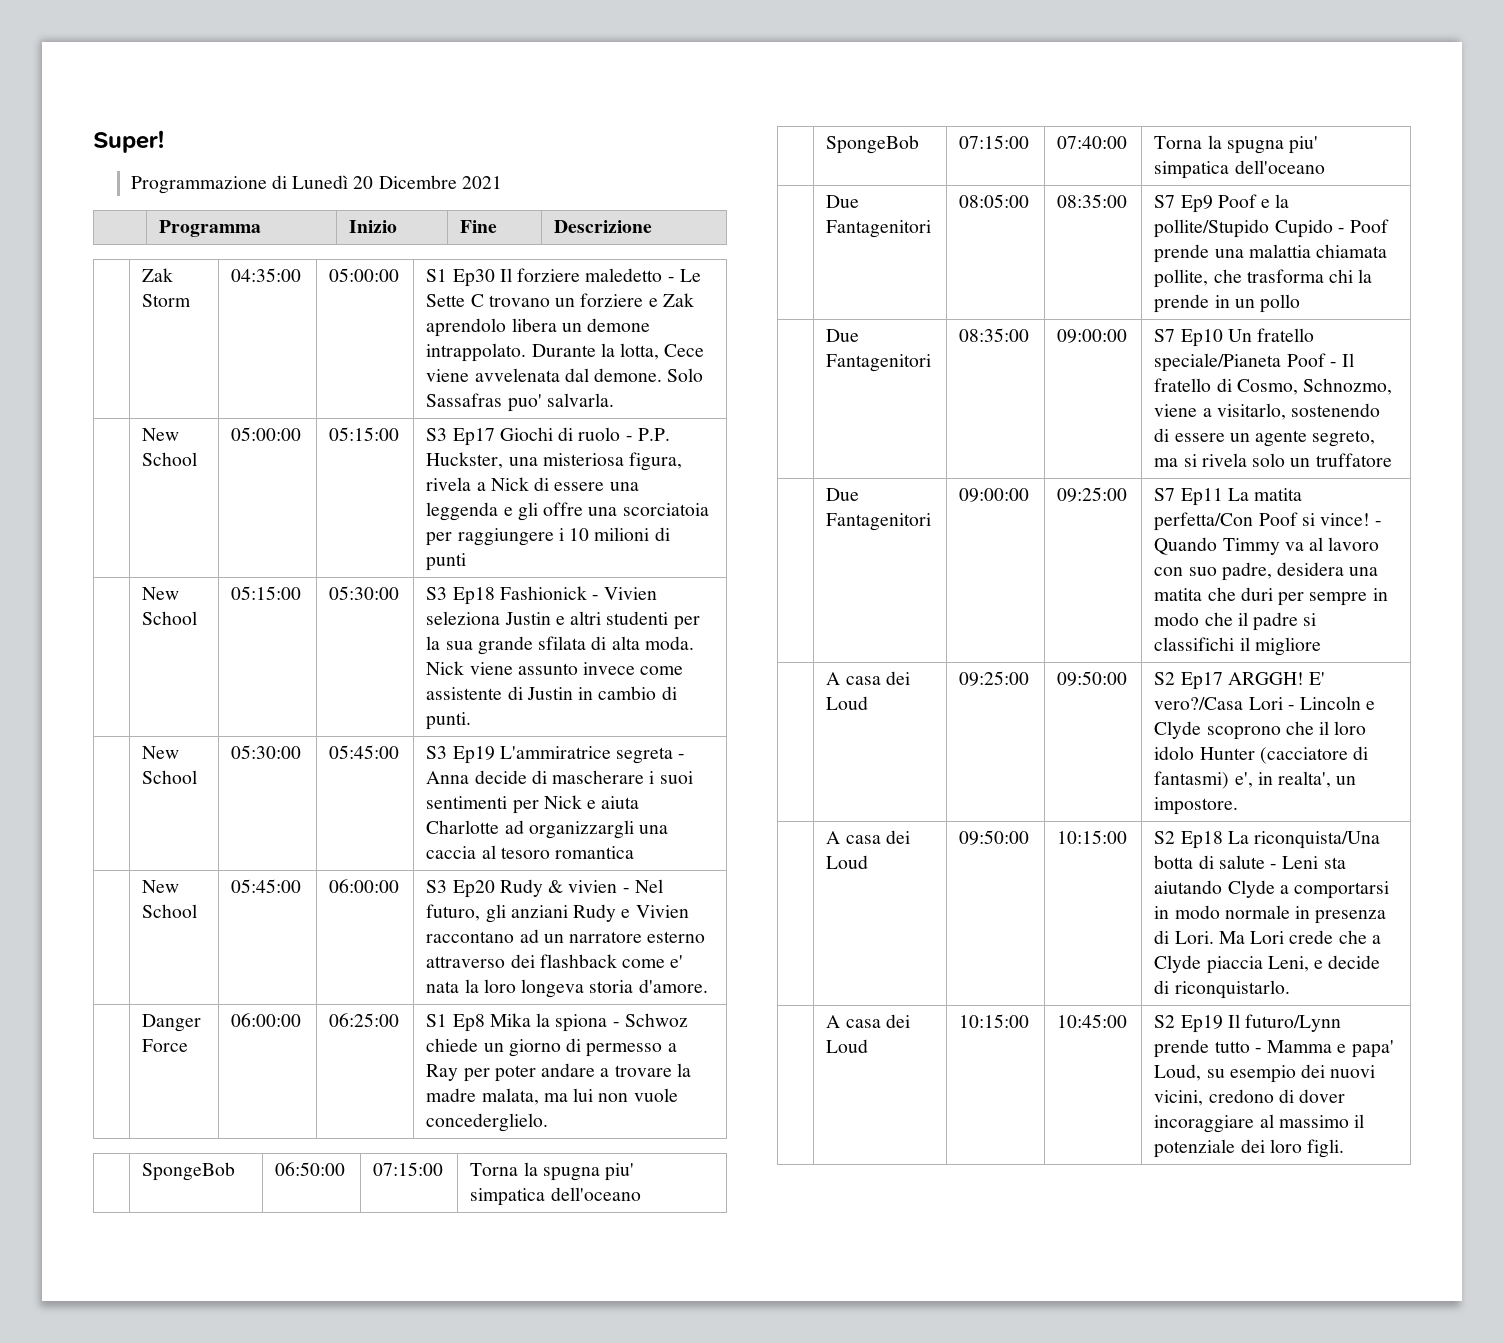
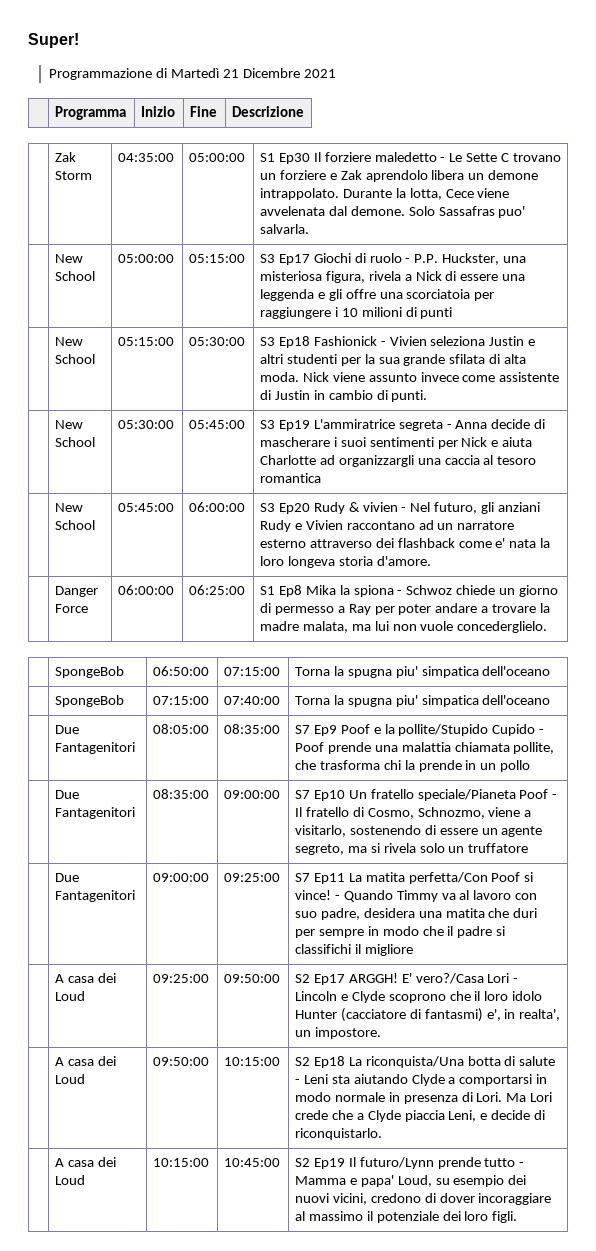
[292,175,374,189] Lunedì 20 -> [171,68,240,78] Martedì 21

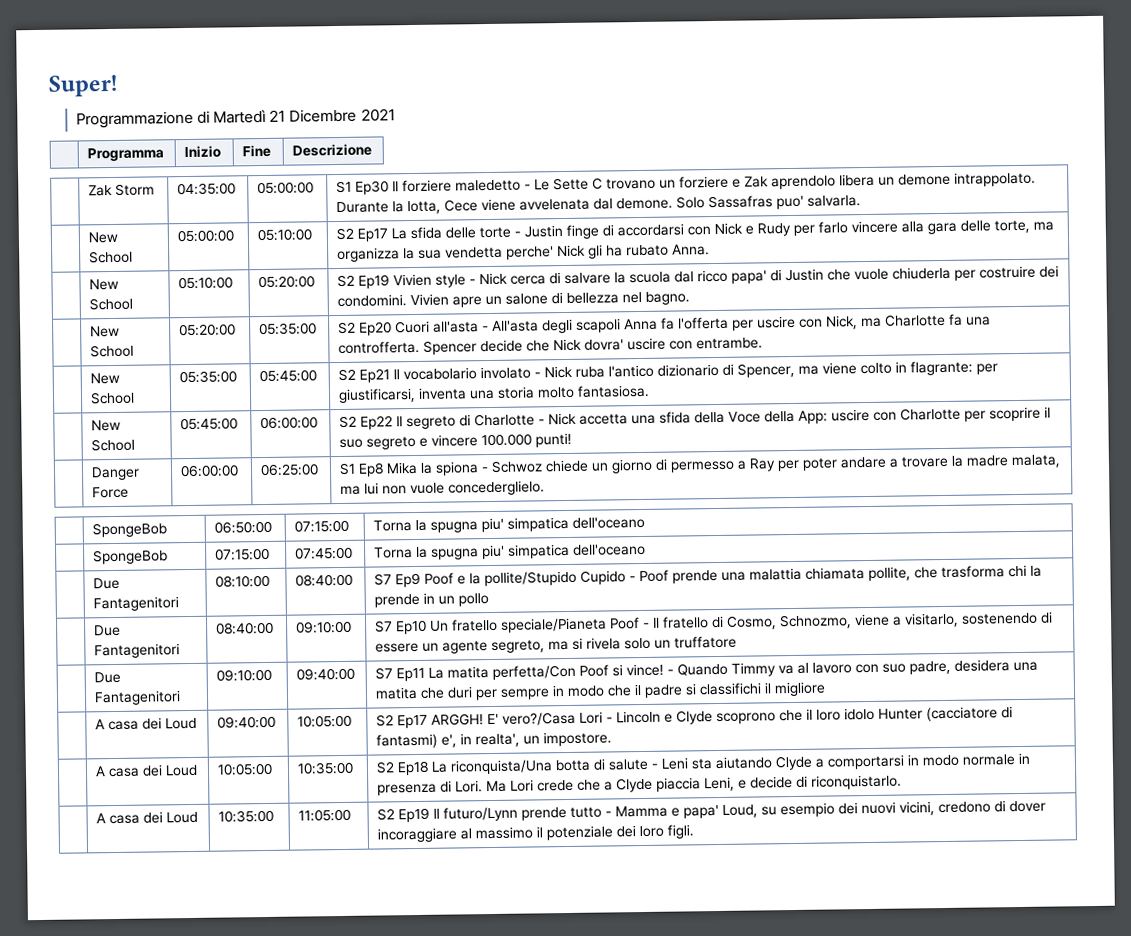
[188,254,245,263] [259,253,527,265] [259,271,526,283] [259,289,495,301] [259,307,453,319] [54,337,83,346] [54,354,95,364] [117,337,174,346] [188,337,245,346] [259,336,536,348] [259,354,527,366] [259,372,560,382] [259,390,428,402] [54,420,83,429] [54,437,95,447] [117,420,174,429] [188,420,245,429] [259,419,546,431] [259,437,533,449] [259,455,537,467] [259,473,321,483] [54,503,83,512] [54,520,95,530] [117,503,174,512] [188,502,245,512] [259,502,541,514] [259,520,515,532] [259,538,551,548] [259,556,431,568] 05:15:00 | S3 Ep17 Giochi di ruolo - P.P. Huckster, una misteriosa figura, rivela a Nick di essere una leggenda e gli offre una scorciatoia per raggiungere i 10 milioni di punti // | New School | 05:15:00 | 05:30:00 | S3 Ep18 Fashionick - Vivien seleziona Justin e altri studenti per la sua grande sfilata di alta moda. Nick viene assunto invece come assistente di Justin in cambio di punti. // | New School | 05:30:00 | 05:45:00 | S3 Ep19 L'ammiratrice segreta - Anna decide di mascherare i suoi sentimenti per Nick e aiuta Charlotte ad organizzargli una caccia al tesoro romantica // | New School | 05:45:00 | 06:00:00 | S3 Ep20 Rudy & vivien - Nel futuro, gli anziani Rudy e Vivien raccontano ad un narratore esterno attraverso dei flashback come e' nata la loro longeva storia d'amore. -> [257,228,313,242] [336,219,1055,242] [337,244,711,263] [89,278,120,291] [89,297,134,311] [178,276,234,290] [258,275,316,289] [337,265,1060,289] [337,291,691,308] [90,325,121,338] [90,344,135,358] [179,323,237,337] [259,322,318,336] [338,313,992,336] [338,337,764,355] [90,372,121,385] [90,391,136,405] [179,370,238,384] [259,369,318,383] [338,360,999,383] [338,384,651,403] [91,419,122,432] [91,438,136,452] [180,417,239,431] [260,416,319,430] [339,406,1052,430] [339,432,573,450] 05:10:00 | S2 Ep17 La sfida delle torte - Justin finge di accordarsi con Nick e Rudy per farlo vincere alla gara delle torte, ma organizza la sua vendetta perche' Nick gli ha rubato Anna. // | New School | 05:10:00 | 05:20:00 | S2 Ep19 Vivien style - Nick cerca di salvare la scuola dal ricco papa' di Justin che vuole chiuderla per costruire dei condomini. Vivien apre un salone di bellezza nel bagno. // | New School | 05:20:00 | 05:35:00 | S2 Ep20 Cuori all'asta - All'asta degli scapoli Anna fa l'offerta per uscire con Nick, ma Charlotte fa una controfferta. Spencer decide che Nick dovra' uscire con entrambe. // | New School | 05:35:00 | 05:45:00 | S2 Ep21 Il vocabolario involato - Nick ruba l'antico dizionario di Spencer, ma viene colto in flagrante: per giustificarsi, inventa una storia molto fantasiosa. // | New School | 05:45:00 | 06:00:00 | S2 Ep22 Il segreto di Charlotte - Nick accetta una sfida della Voce della App: uscire con Charlotte per scoprire il suo segreto e vincere 100.000 punti!
[223,696,280,705] 07:40:00 -> [295,546,354,560] 07:45:00
[152,724,209,734] [223,724,280,734] 08:05:00 | 08:35:00 -> [215,574,271,588] [295,573,354,587] 08:10:00 | 08:40:00
[152,789,209,799] [223,790,280,799] 08:35:00 | 09:00:00 -> [216,621,275,635] [296,620,353,634] 08:40:00 | 09:10:00
[152,873,209,882] [223,873,280,882] 09:00:00 | 09:25:00 -> [216,668,273,682] [296,667,356,681] 09:10:00 | 09:40:00
[152,974,209,983] [223,974,280,983] 09:25:00 | 09:50:00 -> [217,715,277,729] [297,714,353,728] 09:40:00 | 10:05:00
[152,1057,209,1066] [223,1057,280,1066] 09:50:00 | 10:15:00 -> [217,762,274,776] [297,761,355,775] 10:05:00 | 10:35:00
[152,1158,209,1167] [223,1158,280,1167] 10:15:00 | 10:45:00 -> [218,809,275,823] [298,808,352,822] 10:35:00 | 11:05:00

